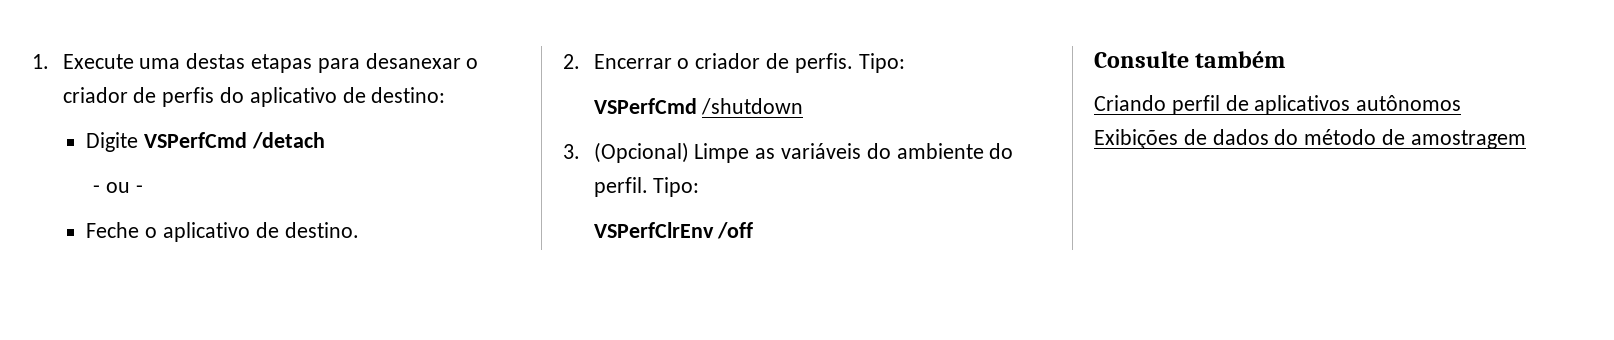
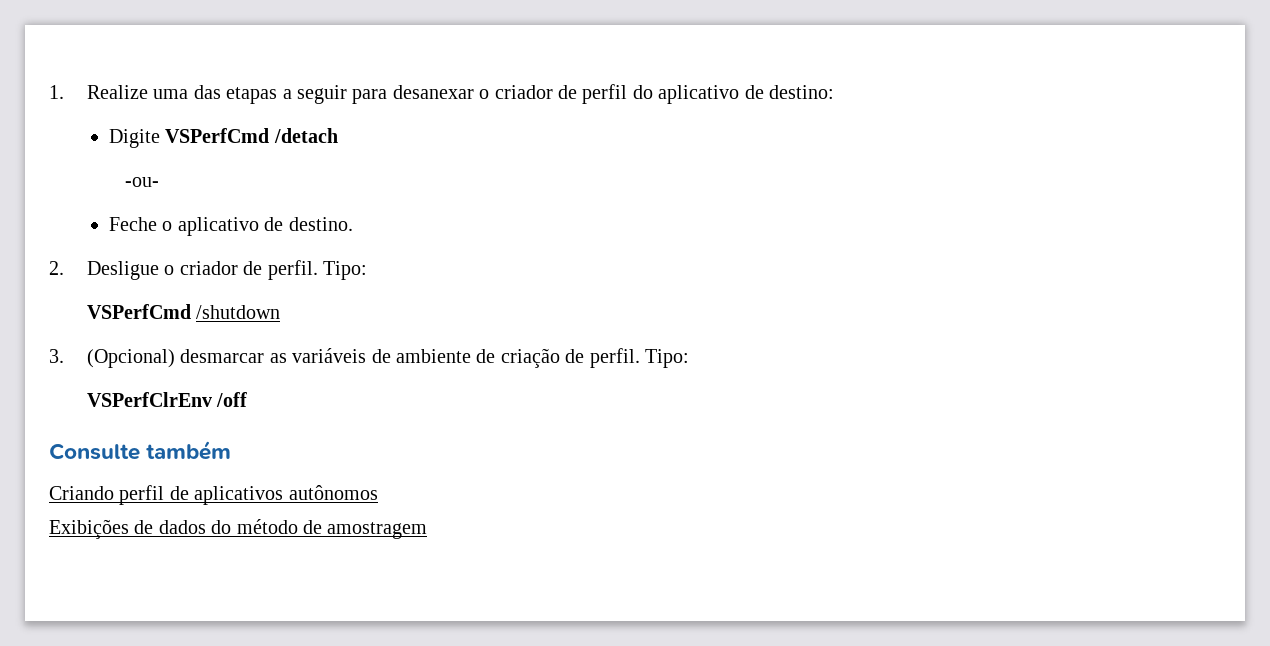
[62,53,313,73] Execute uma destas etapas -> [87,85,348,104] Realize uma das etapas a seguir
[162,87,215,107] perfis -> [582,84,628,104] perfil
[93,182,143,193] - ou - -> [125,177,160,187] -ou-
[593,53,853,73] Encerrar o criador de perfis. -> [87,260,318,280] Desligue o criador de perfil.
[694,143,750,163] Limpe -> [180,349,265,363] desmarcar
[866,143,1014,159] do ambiente do -> [371,348,585,368] de ambiente de criação de

